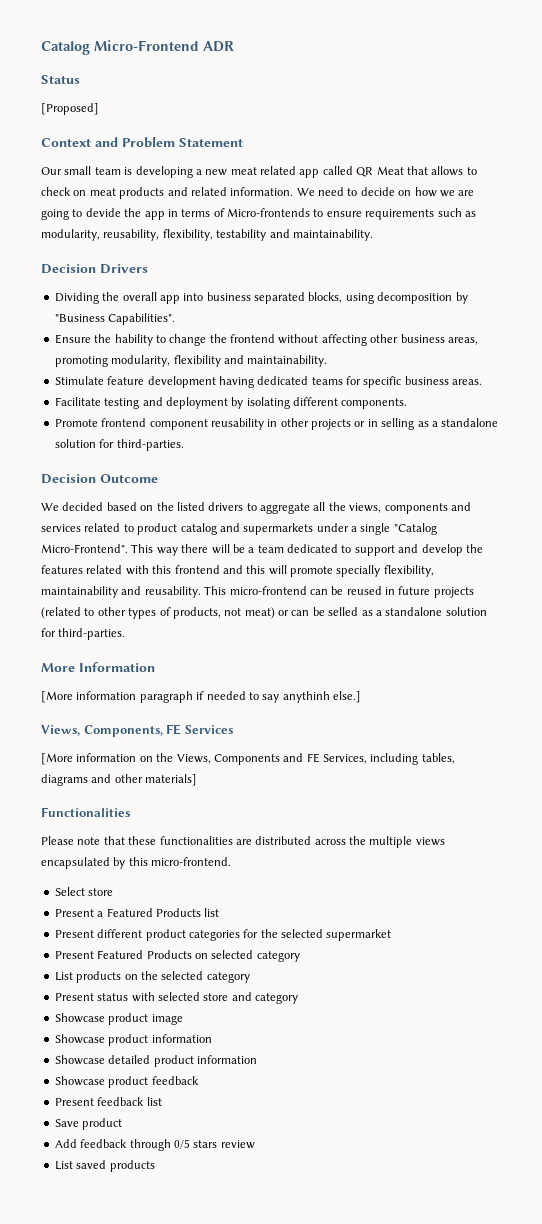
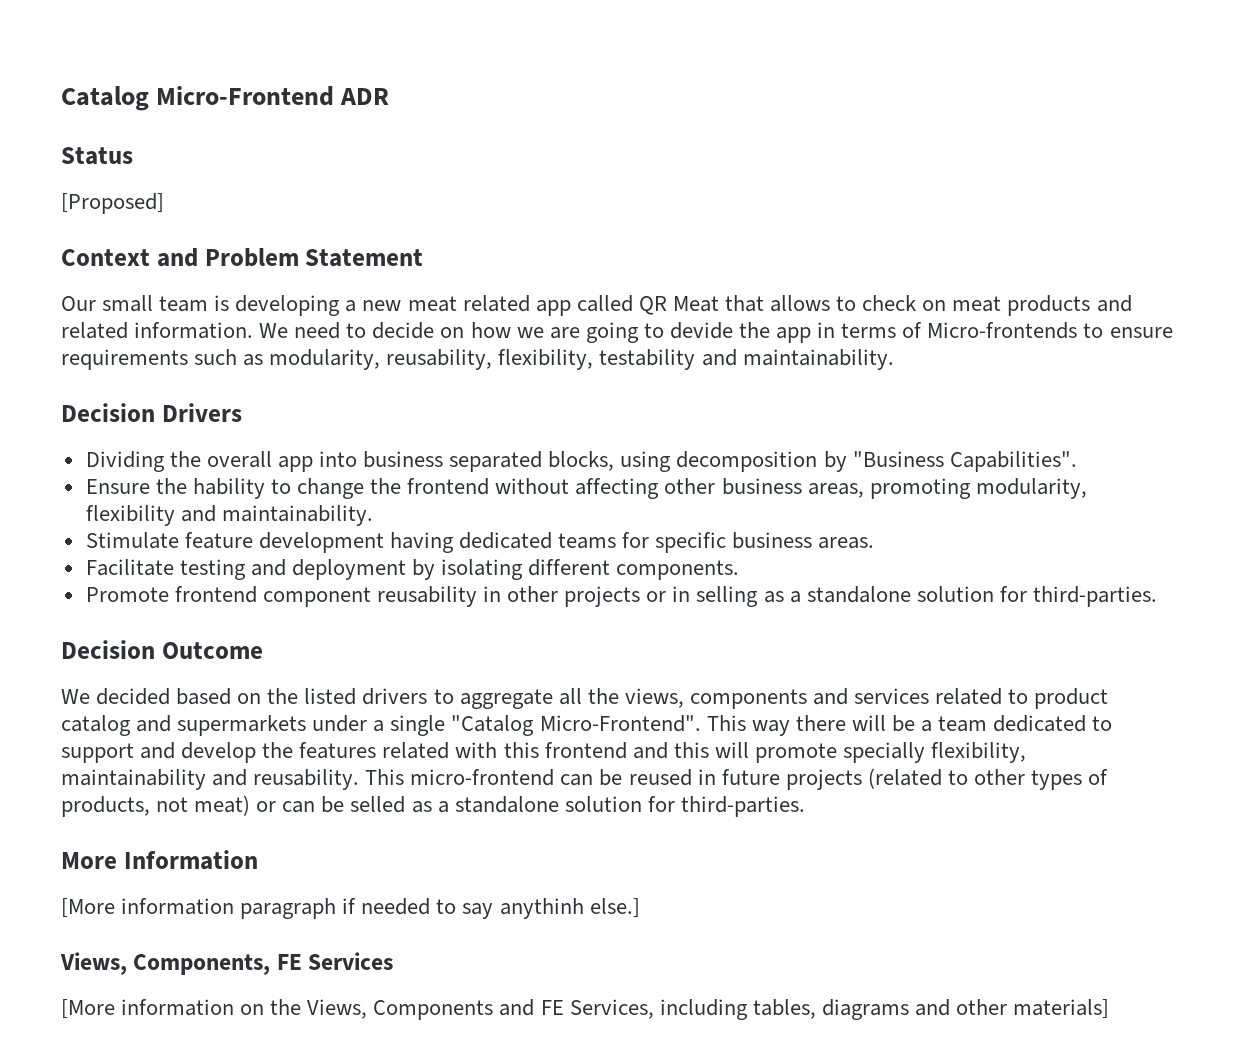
[41,807,130,817] [41,836,445,848] [41,857,232,869] [54,887,114,896] [54,908,220,917] [54,929,392,941] [54,950,300,962] [54,971,250,983] [54,992,298,1004] [54,1013,183,1025] [54,1034,212,1046] [54,1055,257,1067] [54,1076,199,1088] [54,1097,162,1106] [54,1118,123,1130] [54,1139,255,1151] [54,1160,155,1172] // Functionalities // Please note that these functionalities are distributed across the multiple views encapsulated by this micro-frontend. // Select store // Present a Featured Products list // Present different product categories for the selected supermarket // Present Featured Products on selected category // List products on the selected category // Present status with selected store and category // Showcase product image // Showcase product information // Showcase detailed product information // Showcase product feedback // Present feedback list // Save product // Add feedback through 0/5 stars review // List saved products -> (1110, 1009) none

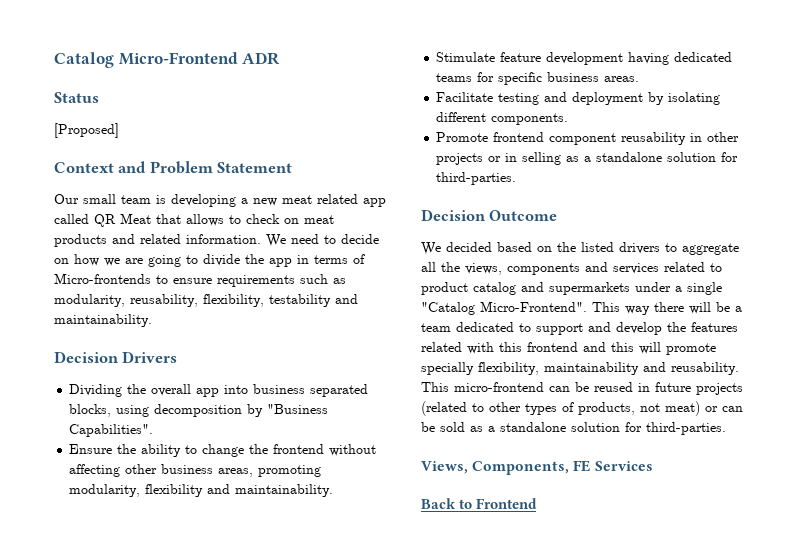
[669,322,733,339] devide -> [203,254,240,266] divide
[192,478,265,499] hability -> [141,444,182,457] ability
[350,796,805,817] [61,850,258,870] [61,898,640,919] [60,952,394,975] [61,999,1110,1020] selled as a standalone solution for third-parties. // More Information // [More information paragraph if needed to say anythinh else.] // Views, Components, FE Services // [More information on the Views, Components and FE Services, including tables, diagrams and other materials] -> [440,422,726,435] [421,460,653,475] [421,498,538,509] sold as a standalone solution for third-parties. // Views, Components, FE Services // Back to Frontend

